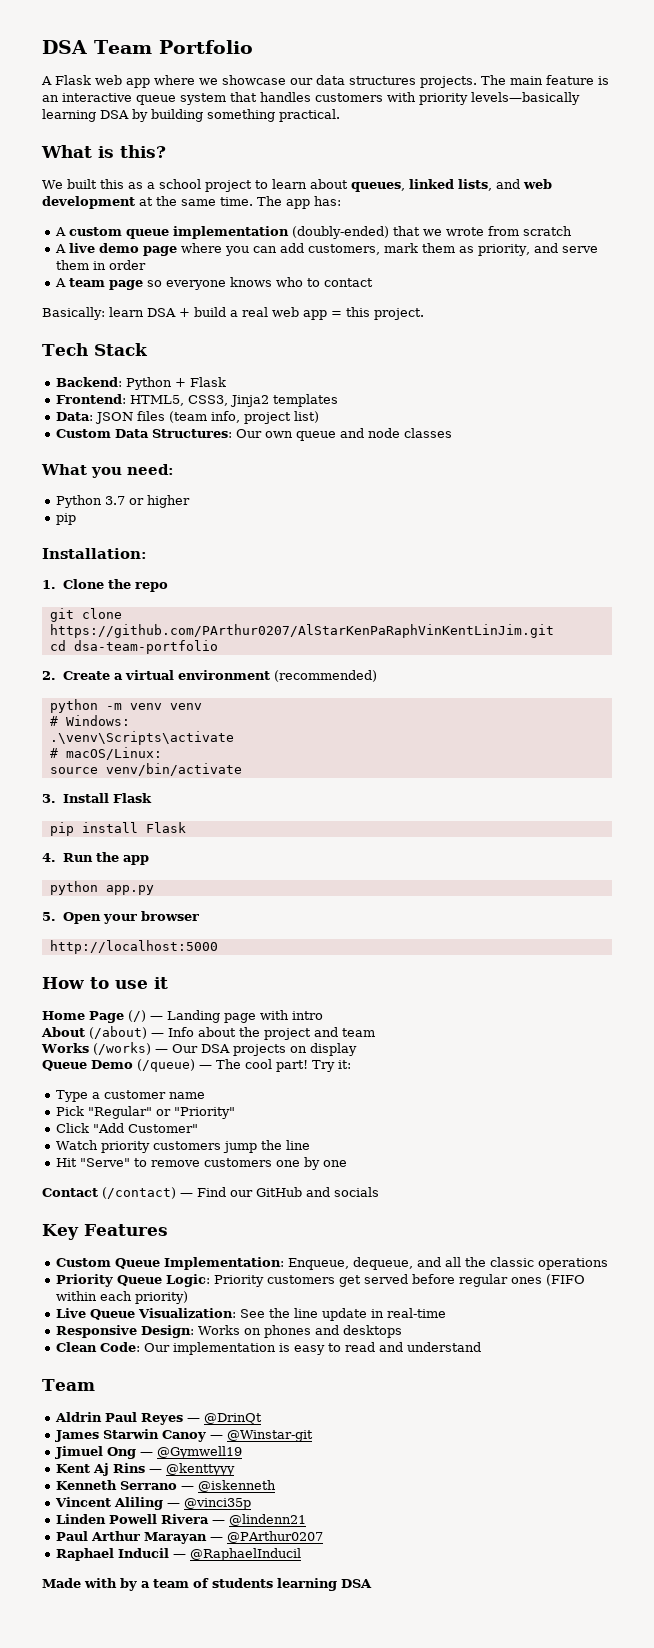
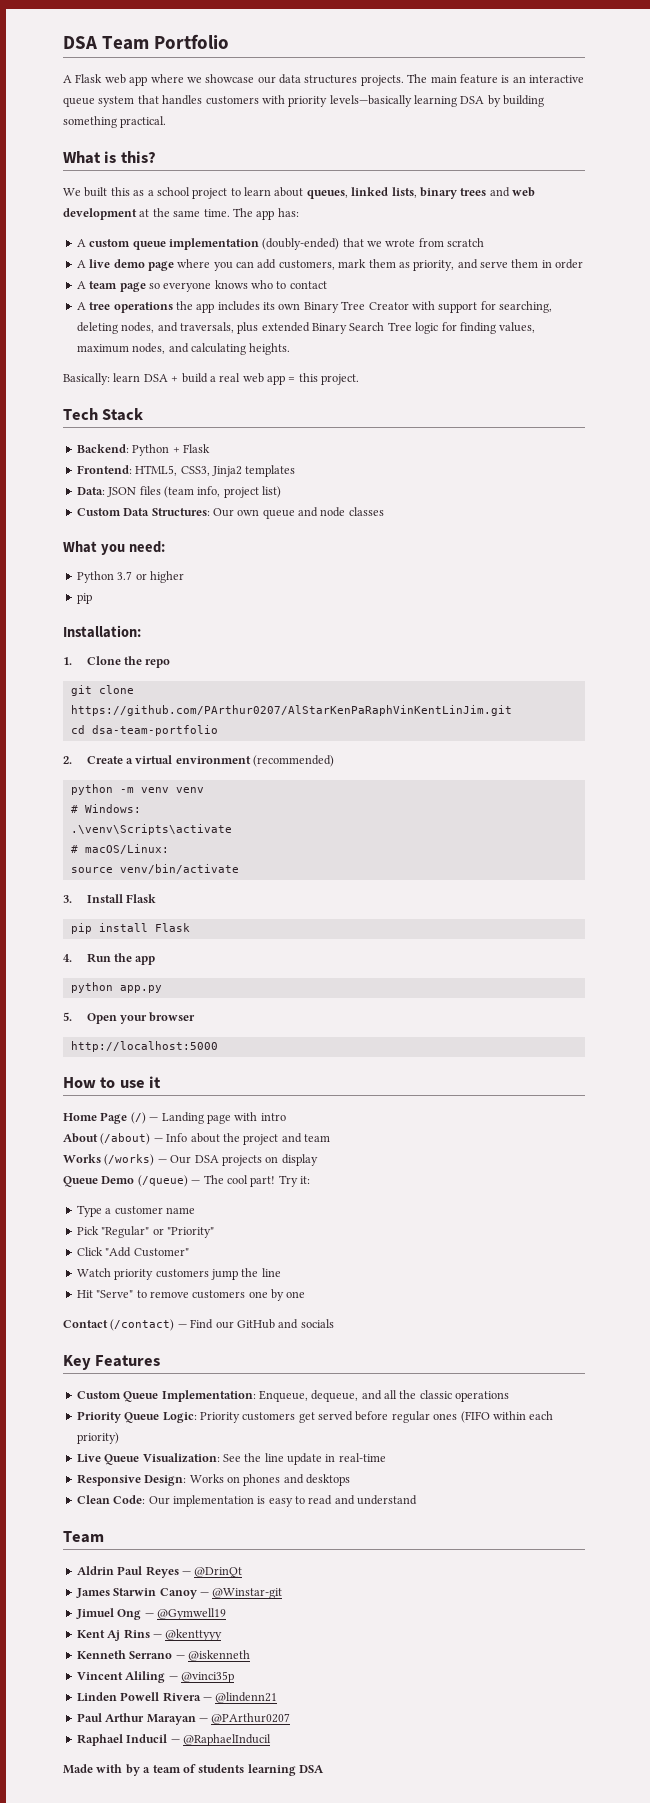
(492, 185) none -> [419,187,487,199] binary trees
(374, 282) none -> [76,301,552,313] [76,322,536,334] [76,343,291,355] // A tree operations the app includes its own Binary Tree Creator with support for searching, deleting nodes, and traversals, plus extended Binary Search Tree logic for finding values, maximum nodes, and calculating heights.

